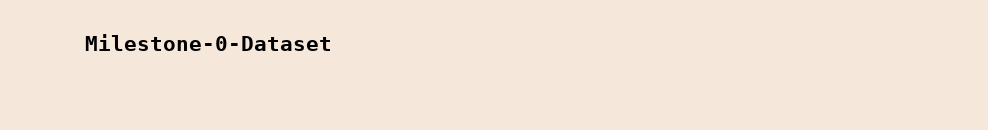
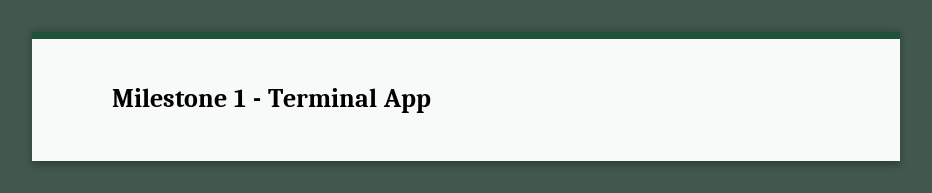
[85,34,332,51] Milestone-0-Dataset -> [112,88,431,113] Milestone 1 - Terminal App

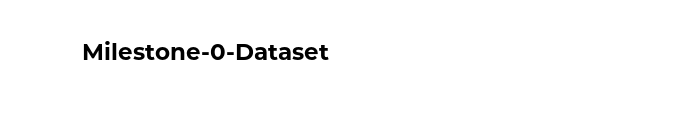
[112,88,431,113] Milestone 1 - Terminal App -> [82,41,329,60] Milestone-0-Dataset

